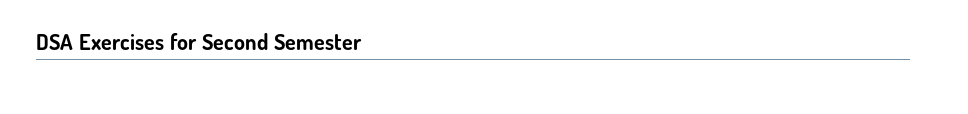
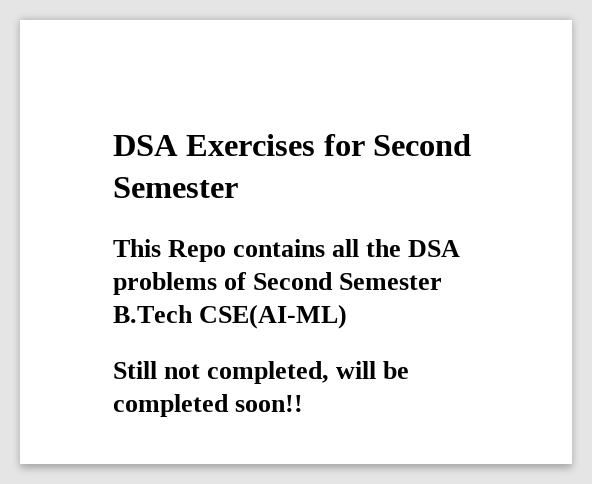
(362, 42) none -> [113,239,461,262] [113,272,443,295] [113,304,348,329] [113,361,410,384] [113,394,304,417] // This Repo contains all the DSA problems of Second Semester B.Tech CSE(AI-ML) // Still not completed, will be completed soon!!

